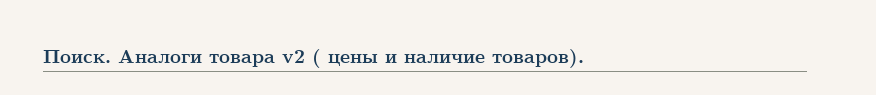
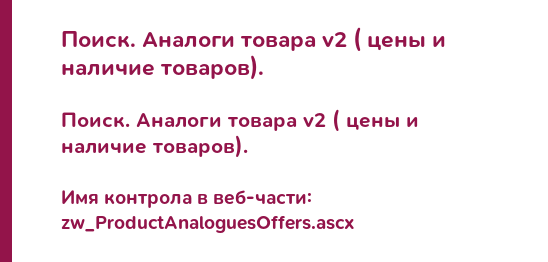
[43,49,584,68] Поиск. Аналоги товара v2 ( цены и наличие товаров). -> [61,27,447,52] [61,55,265,80] [61,109,419,132] [61,135,248,158] [61,190,313,208] [61,215,355,233] Поиск. Аналоги товара v2 ( цены и наличие товаров). // Поиск. Аналоги товара v2 ( цены и наличие товаров). // Имя контрола в веб-части: zw_ProductAnaloguesOffers.ascx

